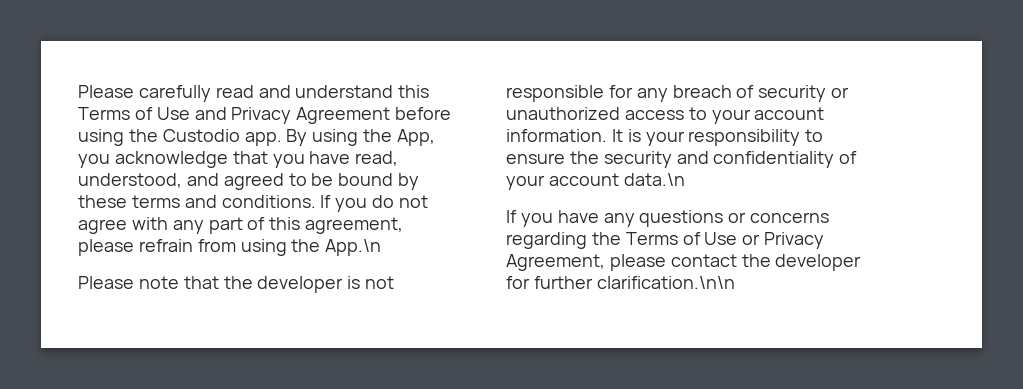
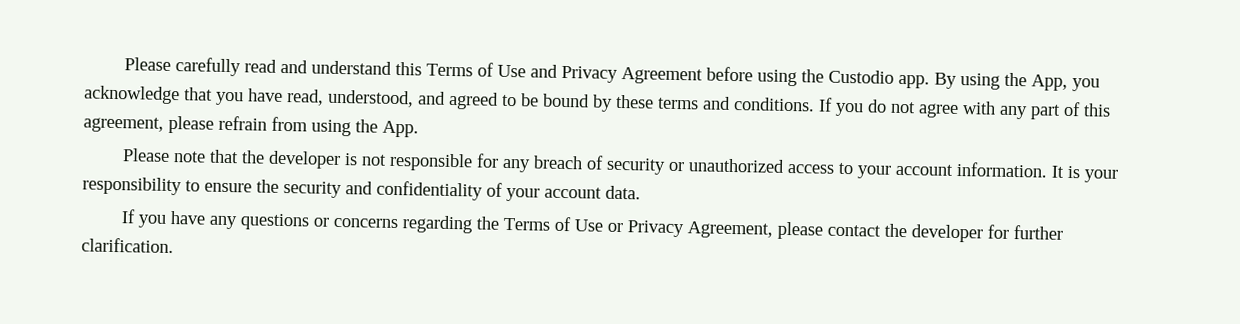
[325,239,382,256] App.\n -> [382,120,419,138] App.
[623,173,685,186] data.\n -> [605,185,641,200] data.
[596,276,735,289] clarification.\n\n -> [81,237,174,254] clarification.

